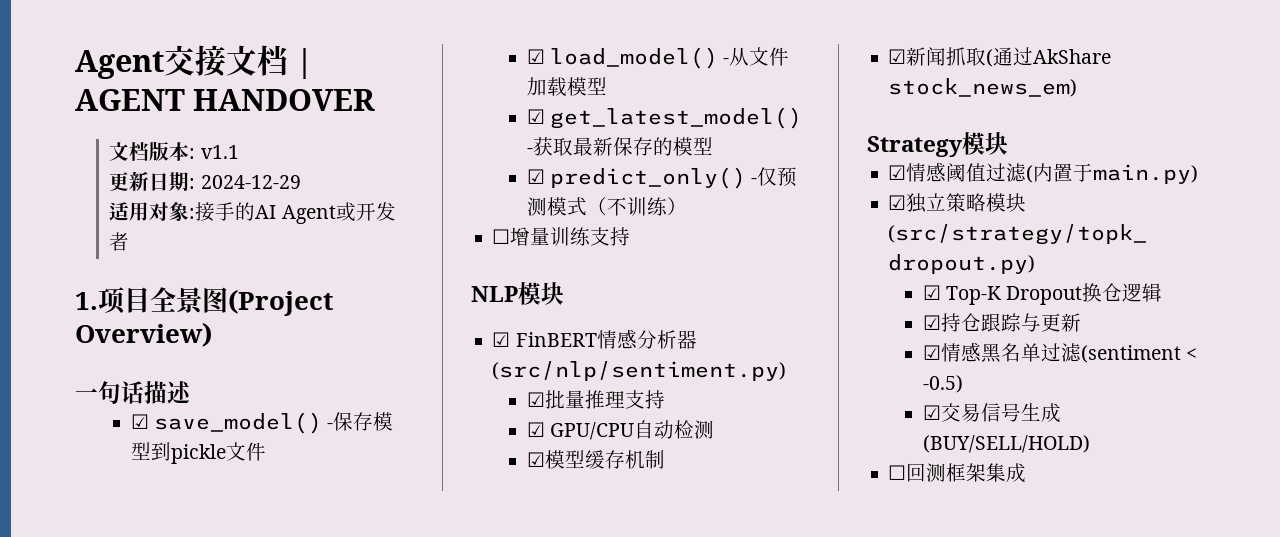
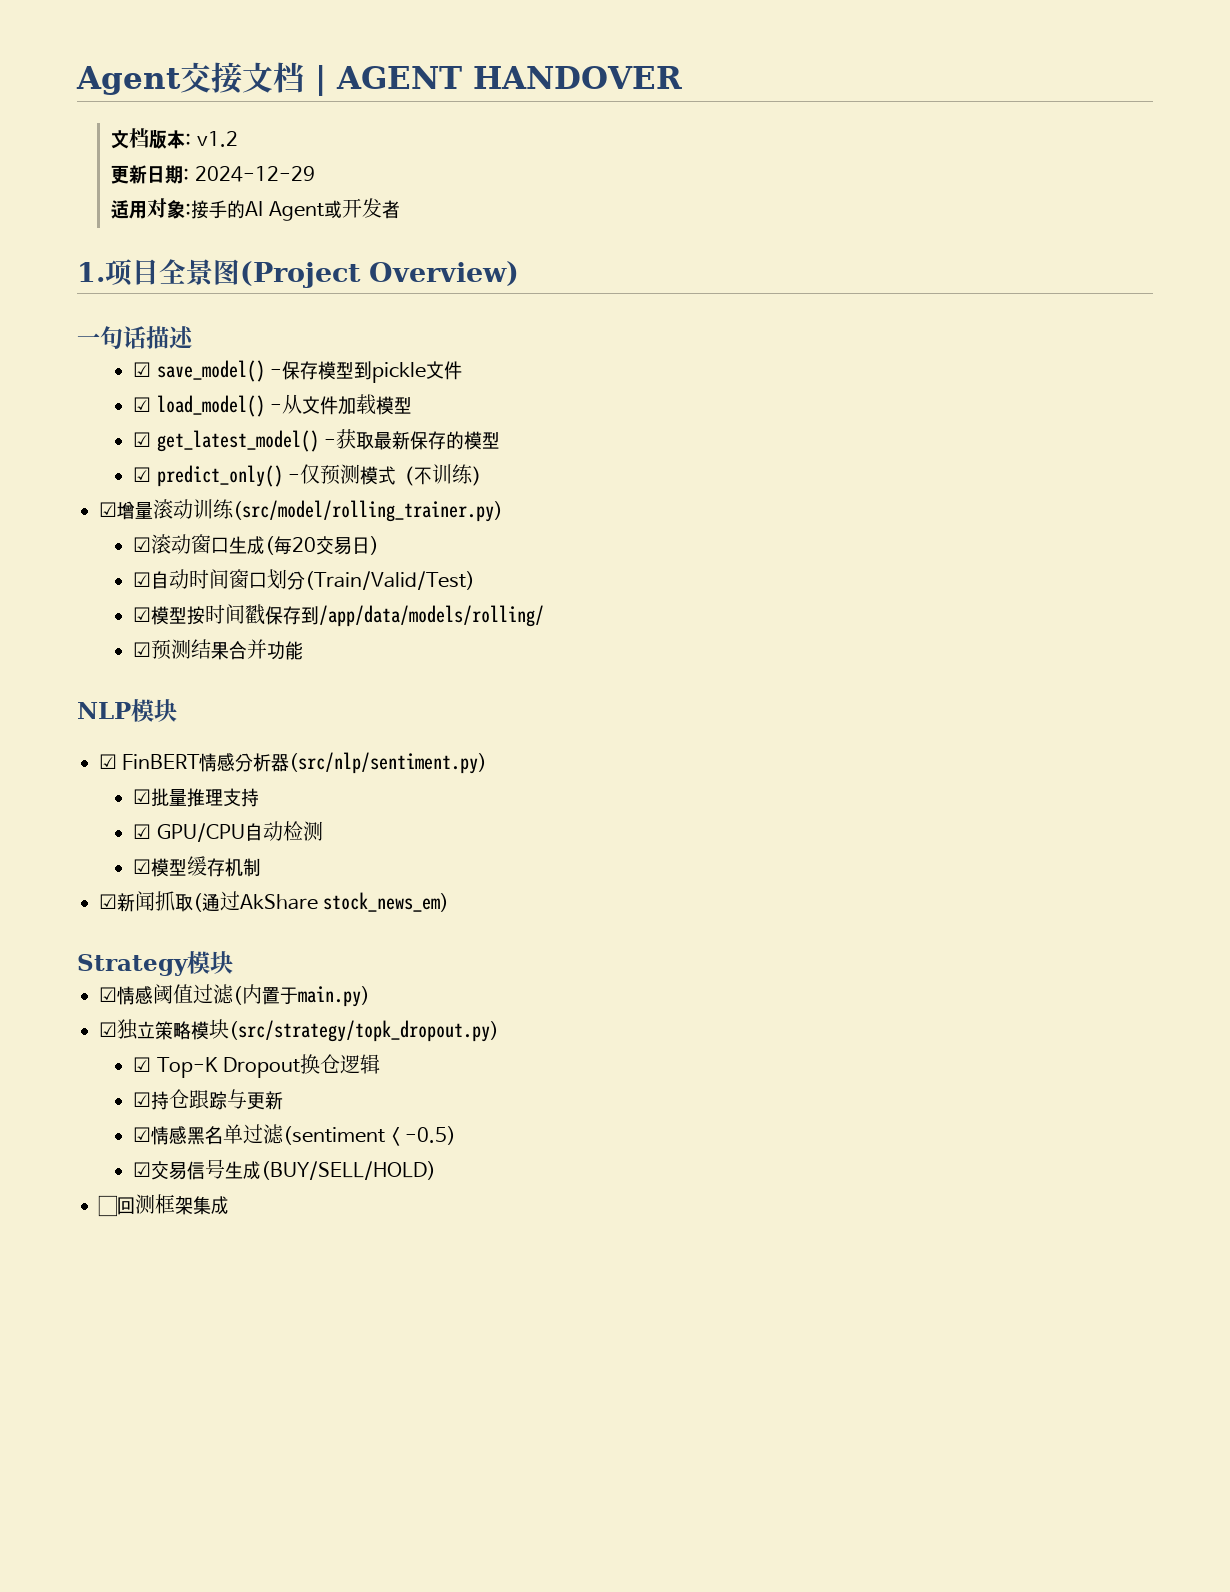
[200,145,239,159] v1.1 -> [196,131,238,147] v1.2
[492,227,631,246] ☐增量训练支持 -> [99,499,503,522] [133,534,380,555] [133,569,476,590] [133,604,545,627] [133,639,304,660] ☑增量滚动训练(src/model/rolling_trainer.py) // ☑滚动窗口生成(每20交易日) // ☑自动时间窗口划分(Train/Valid/Test) // ☑模型按时间戳保存到/app/data/models/rolling/ // ☑预测结果合并功能

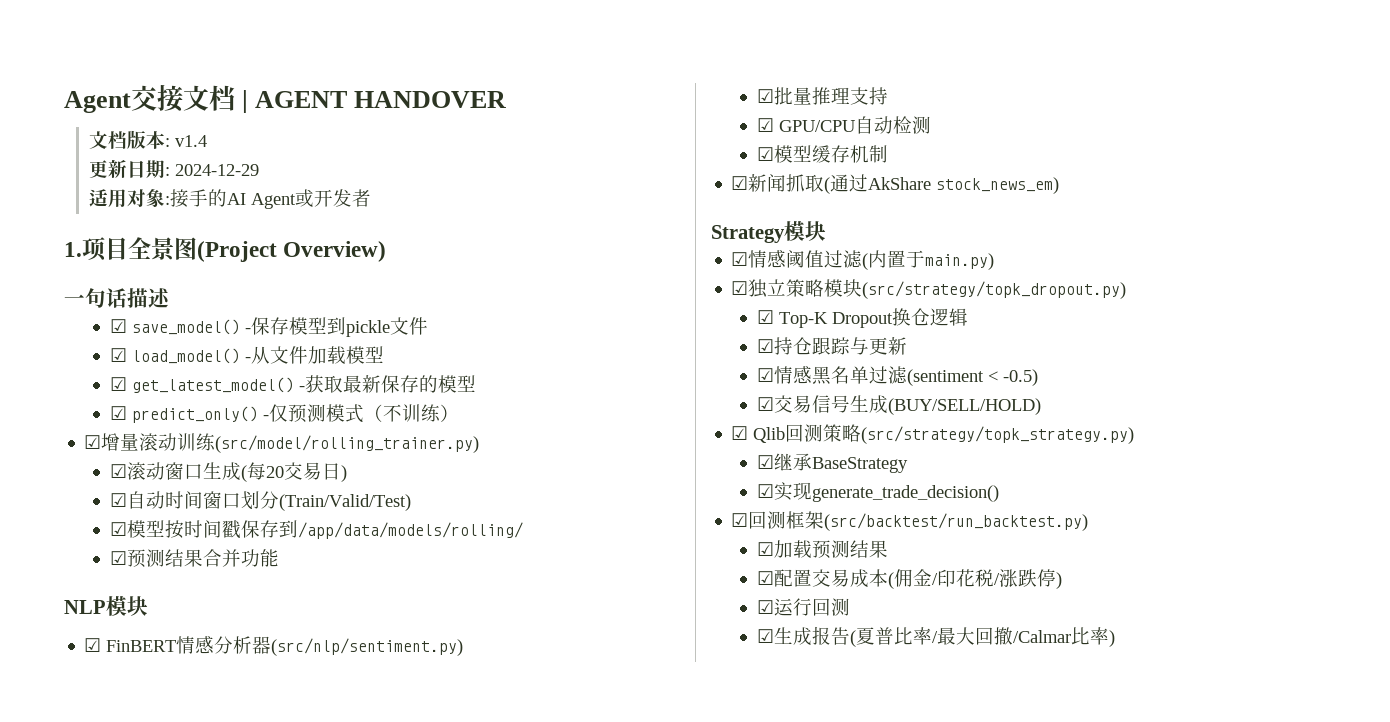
[196,131,238,147] v1.2 -> [175,135,208,147] v1.4
[98,1194,229,1217] ☐回测框架集成 -> [731,424,1135,444] [756,453,908,473] [756,482,999,502] [731,511,1089,531] [756,540,888,559] [756,569,1062,589] [756,598,850,616] [756,626,1115,647] ☑ Qlib回测策略(src/strategy/topk_strategy.py) // ☑继承BaseStrategy // ☑实现generate_trade_decision() // ☑回测框架(src/backtest/run_backtest.py) // ☑加载预测结果 // ☑配置交易成本(佣金/印花税/涨跌停) // ☑运行回测 // ☑生成报告(夏普比率/最大回撤/Calmar比率)

